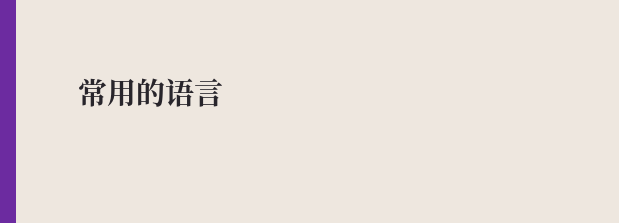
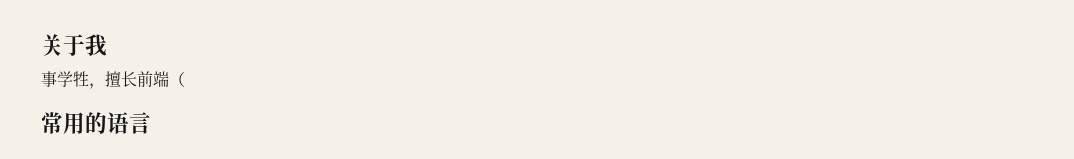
(78, 92) none -> [41,34,107,56] [41,71,185,89] 关于我 // 事学牲，擅长前端（ //

